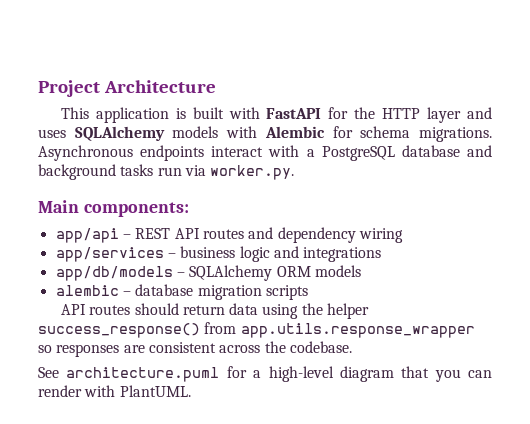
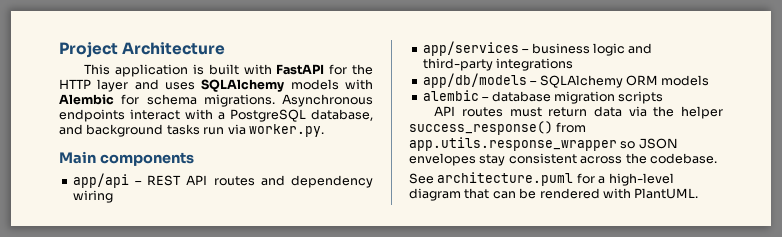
[401,145,460,157] database -> [311,109,373,121] database,
[83,202,189,217] components: -> [99,152,194,166] components
(299, 252) none -> [422,58,493,71] third-party
[134,303,179,315] should -> [509,107,542,117] must
[262,304,299,319] using -> [628,106,647,117] via
[56,344,145,357] responses are -> [638,138,678,149] [409,153,506,166] JSON envelopes stay
[434,369,492,382] [38,385,82,397] you can render -> [492,188,600,199] can be rendered

